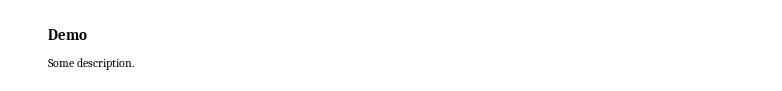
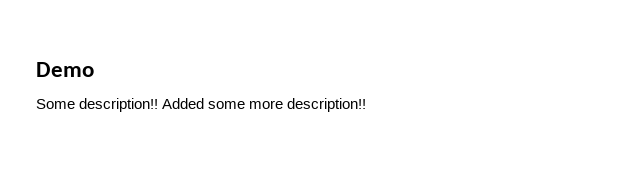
[77,58,135,70] description. -> [79,98,367,112] description!! Added some more description!!

